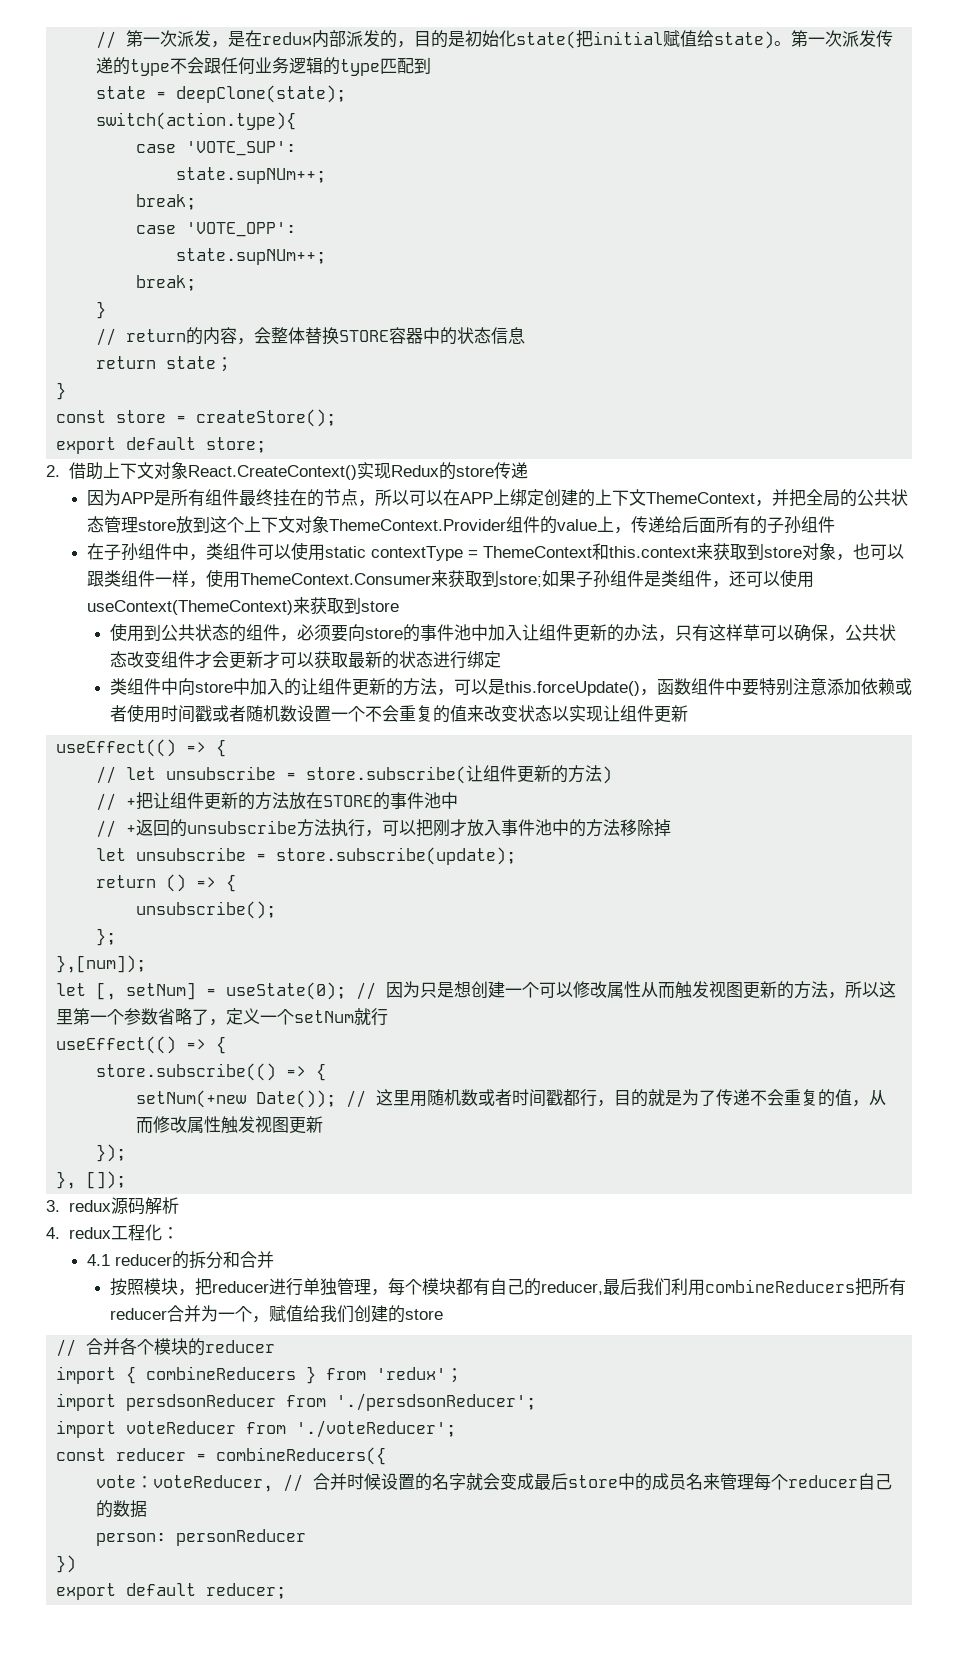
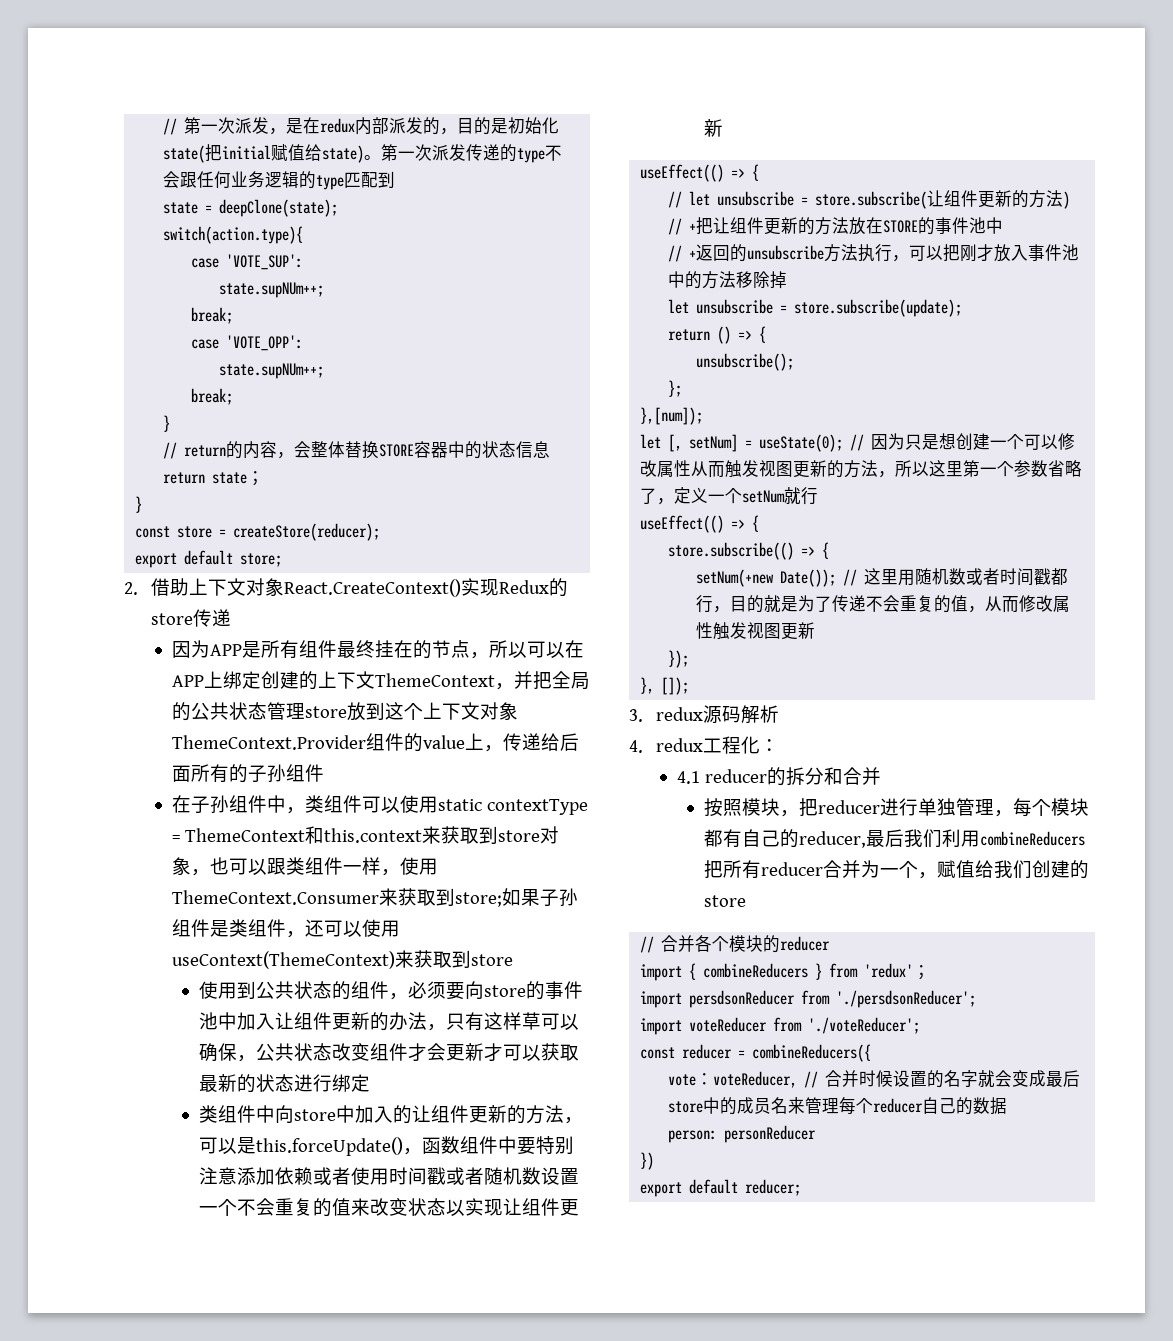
[196,409,337,427] createStore(); -> [233,523,381,541] createStore(reducer);

